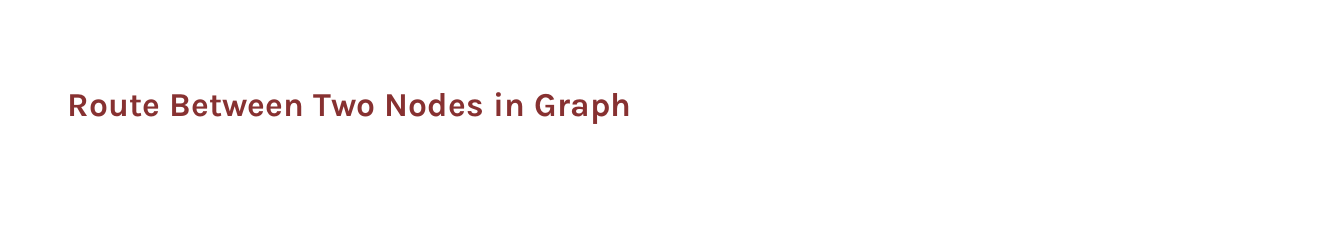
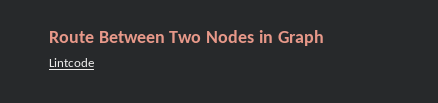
(632, 108) none -> [49,58,94,67] // Lintcode

